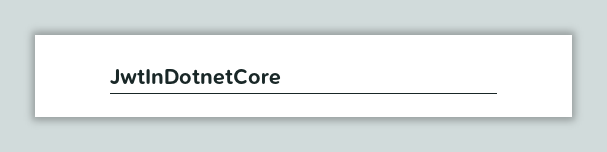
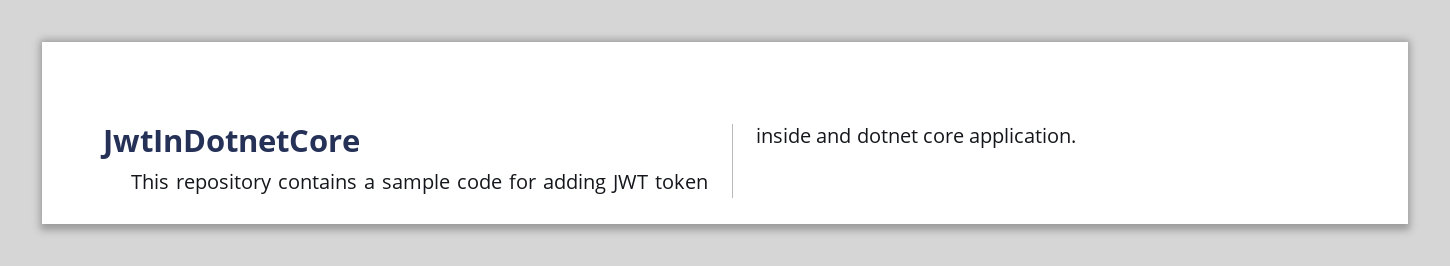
(281, 77) none -> [130,173,708,194] [756,127,1077,148] // This repository contains a sample code for adding JWT token inside and dotnet core application.

